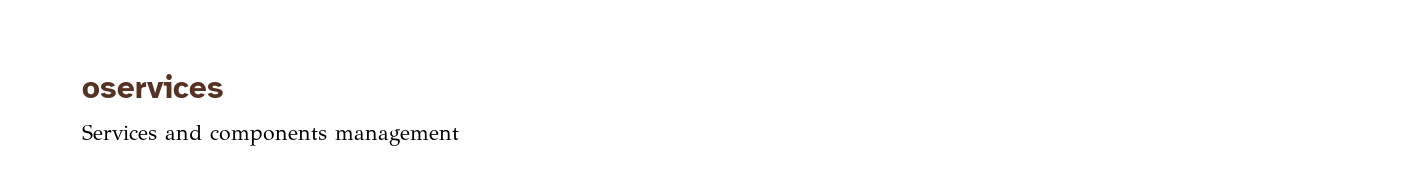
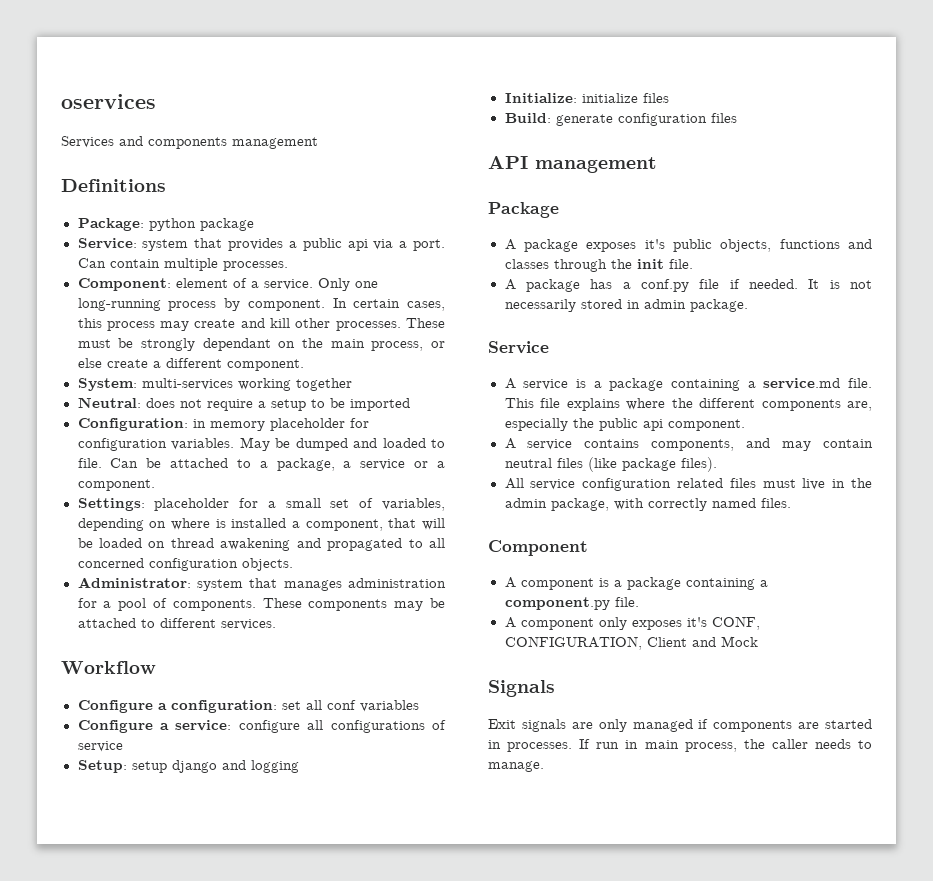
(459, 137) none -> [61,179,166,192] [77,218,254,231] [77,238,445,251] [77,258,288,271] [77,278,378,291] [77,298,445,311] [77,318,445,331] [77,338,445,351] [77,358,304,371] [77,378,352,391] [77,397,410,411] [77,418,369,431] [77,437,445,451] [77,458,446,471] [77,479,155,491] [77,498,445,511] [77,518,445,531] [77,538,445,551] [77,558,293,571] [77,577,446,591] [77,598,445,611] [77,618,276,630] [61,661,156,674] [77,700,419,713] [77,720,446,733] [77,741,123,752] [77,760,299,773] [504,93,669,103] [504,113,737,126] [488,156,657,173] [488,202,559,218] [504,239,872,252] [504,259,693,272] [504,279,872,292] [504,299,748,312] [488,341,549,354] [504,378,872,391] [504,398,872,411] [504,418,745,431] [504,438,873,451] [504,457,717,472] [504,478,872,491] [504,498,791,511] [488,540,588,556] [504,577,768,590] [504,597,639,610] [504,616,760,630] [504,636,758,650] [488,680,555,697] [488,719,872,732] [488,739,872,752] [488,761,544,772] // Definitions // Package: python package // Service: system that provides a public api via a port. Can contain multiple processes. // Component: element of a service. Only one long-running process by component. In certain cases, this process may create and kill other processes. These must be strongly dependant on the main process, or else create a different component. // System: multi-services working together // Neutral: does not require a setup to be imported // Configuration: in memory placeholder for configuration variables. May be dumped and loaded to file. Can be attached to a package, a service or a component. // Settings: placeholder for a small set of variables, depending on where is installed a component, that will be loaded on thread awakening and propagated to all concerned configuration objects. // Administrator: system that manages administration for a pool of components. These components may be attached to different services. // Workflow // Configure a configuration: set all conf variables // Configure a service: configure all configurations of service // Setup: setup django and logging // Initialize: initialize files // Build: generate configuration files // API management // Package // A package exposes it's public objects, functions and classes through the init file. // A package has a conf.py file if needed. It is not necessarily stored in admin package. // Service // A service is a package containing a service.md file. This file explains where the different components are, especially the public api component. // A service contains components, and may contain neutral files (like package files). // All service configuration related files must live in the admin package, with correctly named files. // Component // A component is a package containing a component.py file. // A component only exposes it's CONF, CONFIGURATION, Client and Mock // Signals // Exit signals are only managed if components are started in processes. If run in main process, the caller needs to manage.

